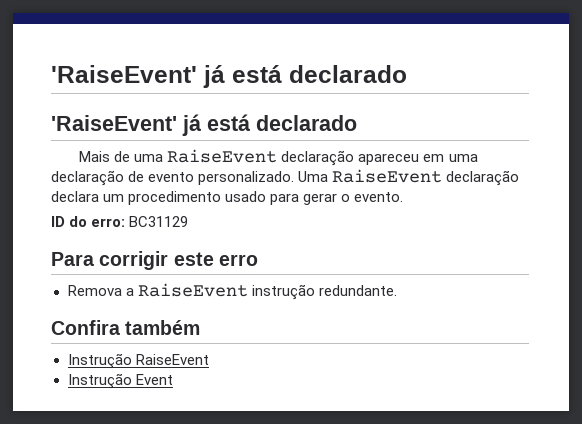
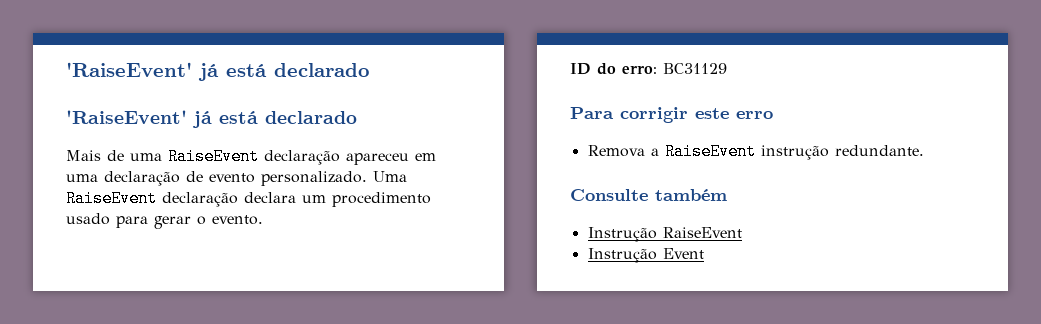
[51,320,120,335] Confira -> [570,189,648,201] Consulte

